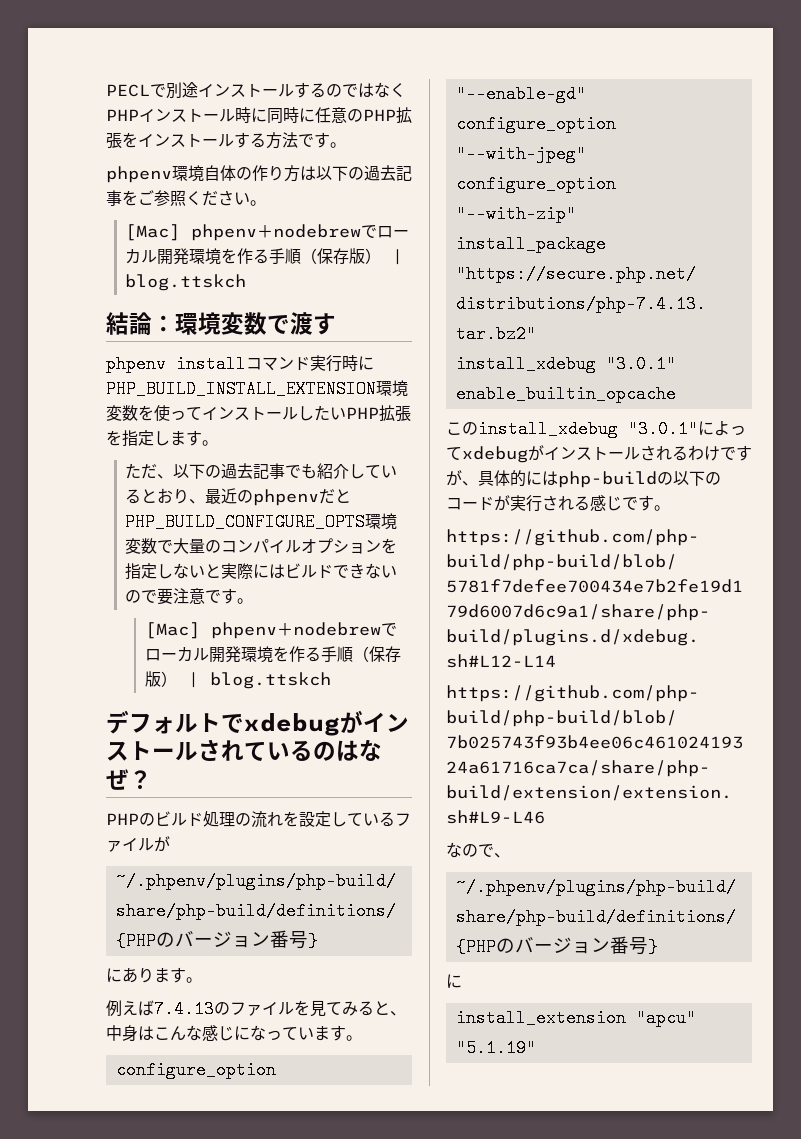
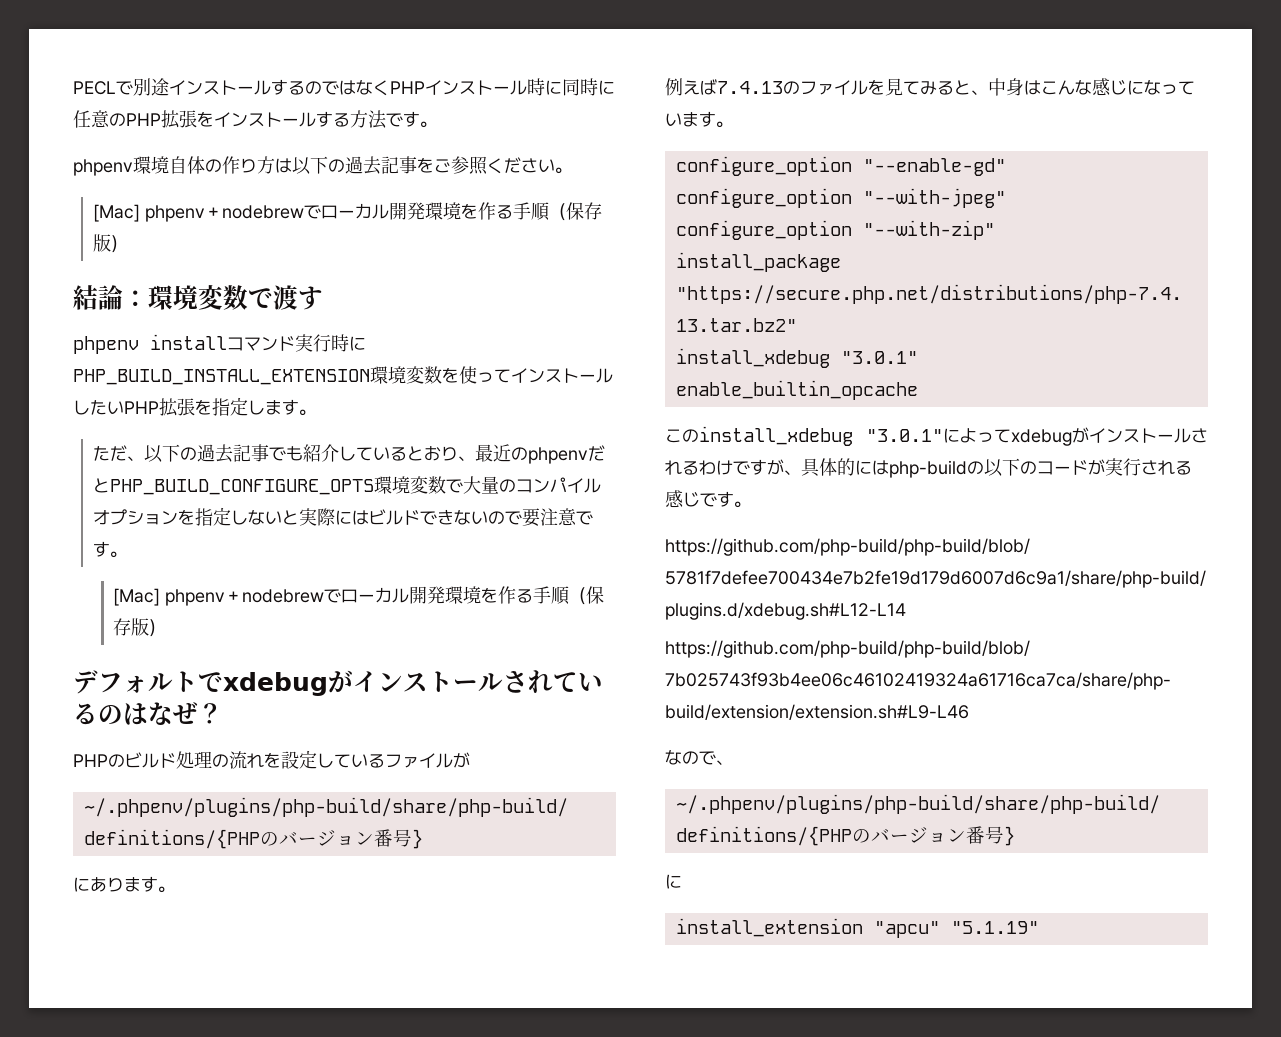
[392,249,404,265] [125,274,247,291] | blog.ttskch -> (129, 244) none
[187,672,331,689] | blog.ttskch -> (167, 628) none

